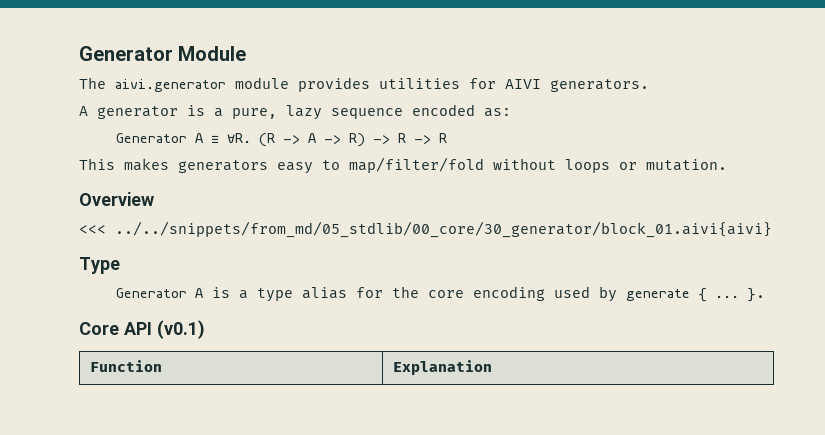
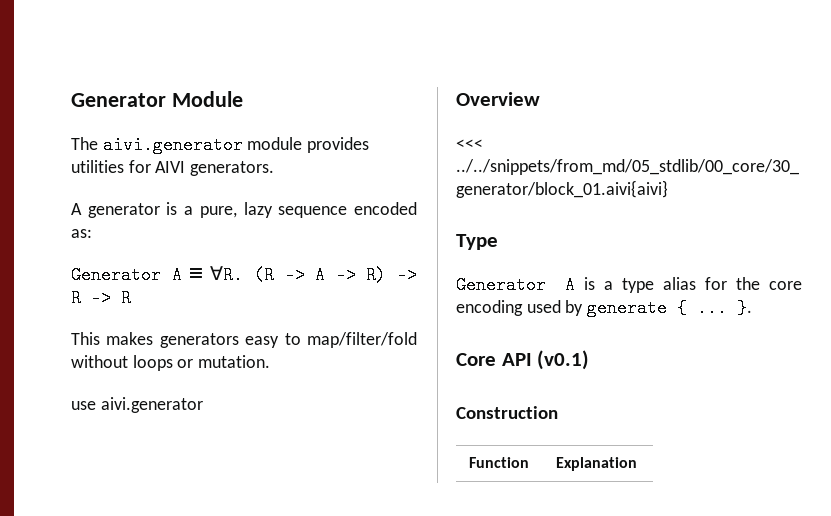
(727, 165) none -> [71,397,203,413] // use aivi.generator
(205, 329) none -> [456,406,558,419] // Construction

